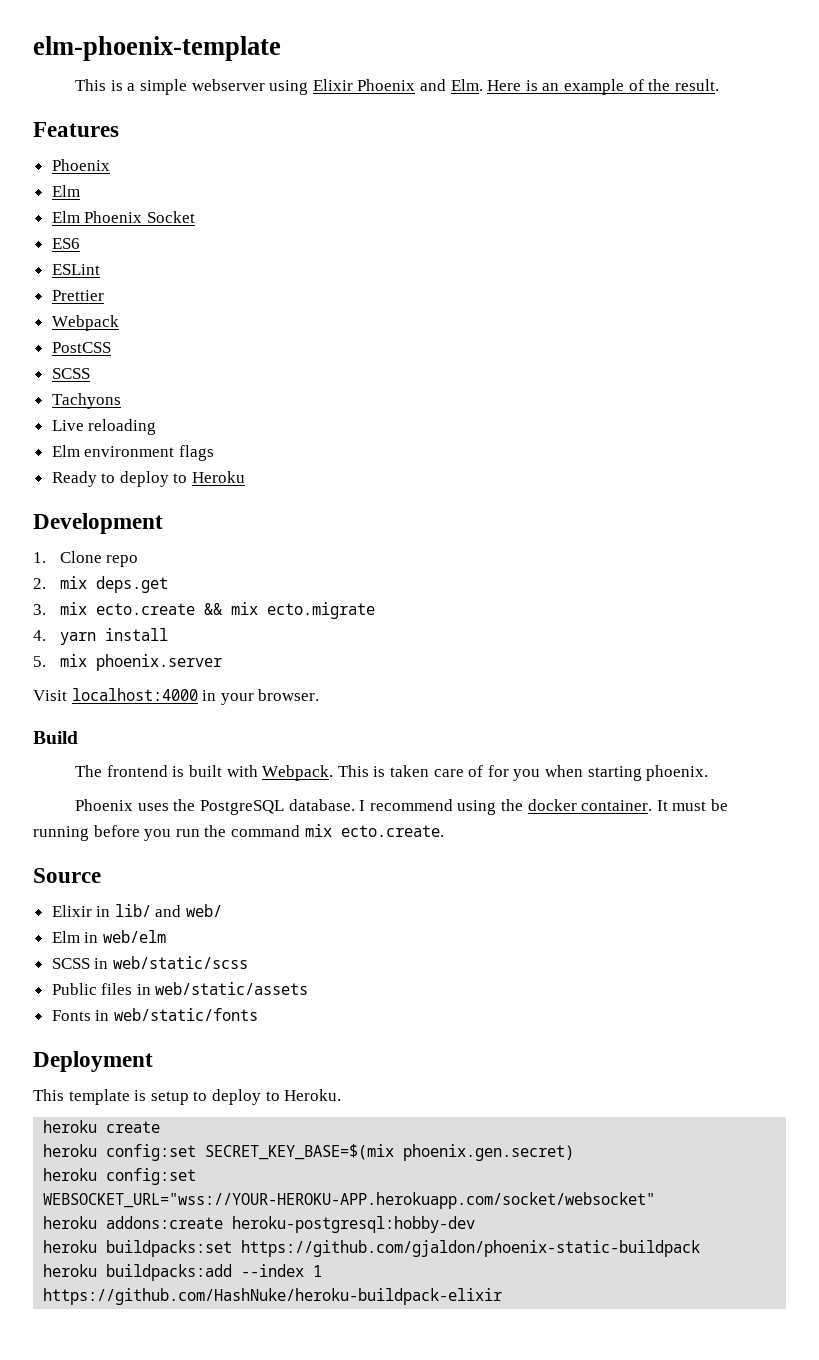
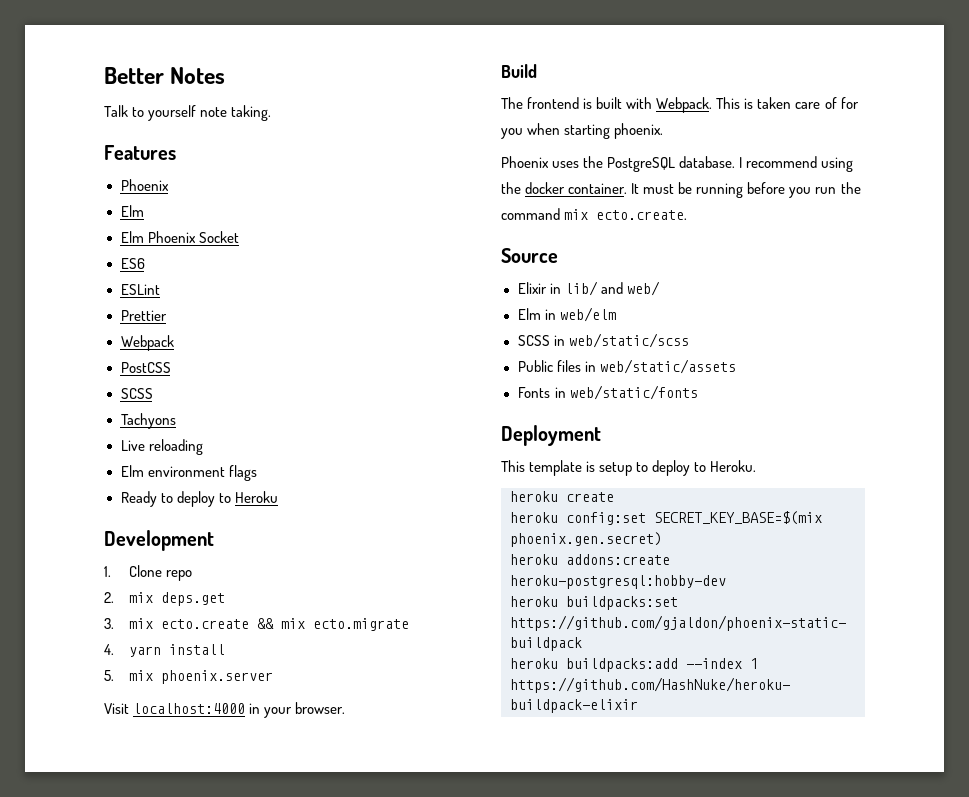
[33,36,281,61] [75,79,719,95] elm-phoenix-template // This is a simple webserver using Elixir Phoenix and Elm. Here is an example of the result. -> [104,67,226,84] [104,105,272,121] Better Notes // Talk to yourself note taking.
[43,1168,197,1185] [43,1192,656,1209] // heroku config:set WEBSOCKET_URL="wss://YOUR-HEROKU-APP.herokuapp.com/socket/websocket" -> (662, 539) none

